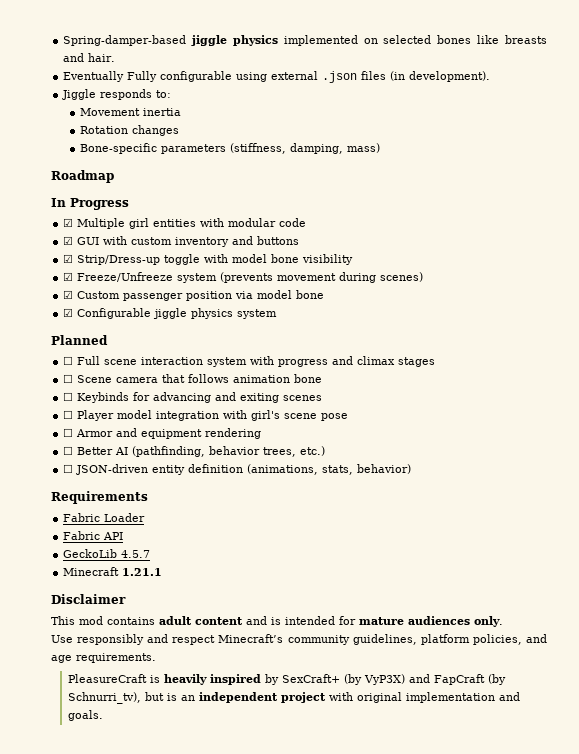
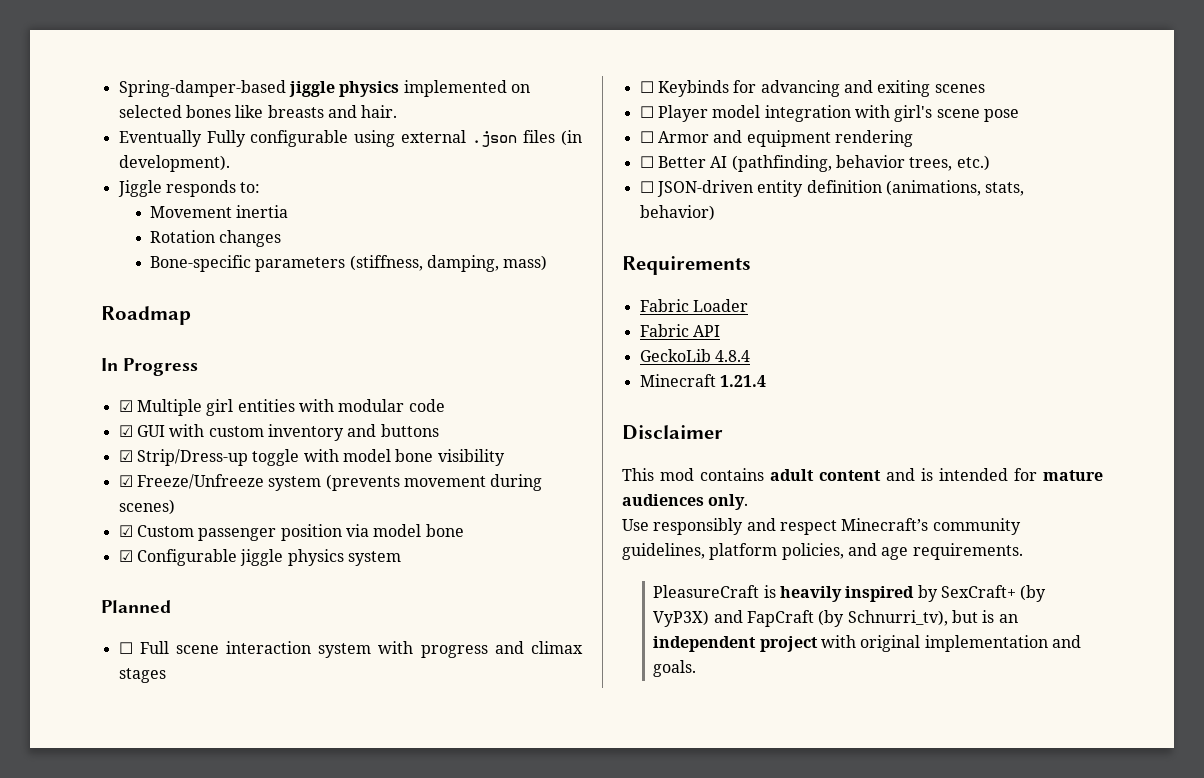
[63,374,323,383] // ☐ Scene camera that follows animation bone -> (166, 675) none
[121,550,151,558] 4.5.7 -> [714,350,750,362] 4.8.4
[122,568,163,576] 1.21.1 -> [719,375,766,387] 1.21.4

